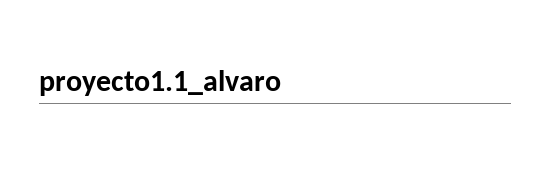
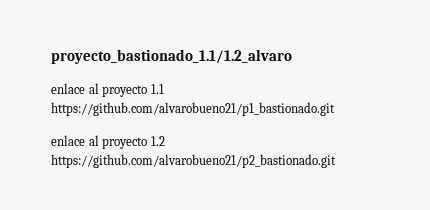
[39,70,281,96] proyecto1.1_alvaro -> [51,49,292,64] [51,83,164,97] [51,102,335,116] [51,135,165,149] [51,154,336,168] proyecto_bastionado_1.1/1.2_alvaro // enlace al proyecto 1.1 https://github.com/alvarobueno21/p1_bastionado.git // enlace al proyecto 1.2 https://github.com/alvarobueno21/p2_bastionado.git

